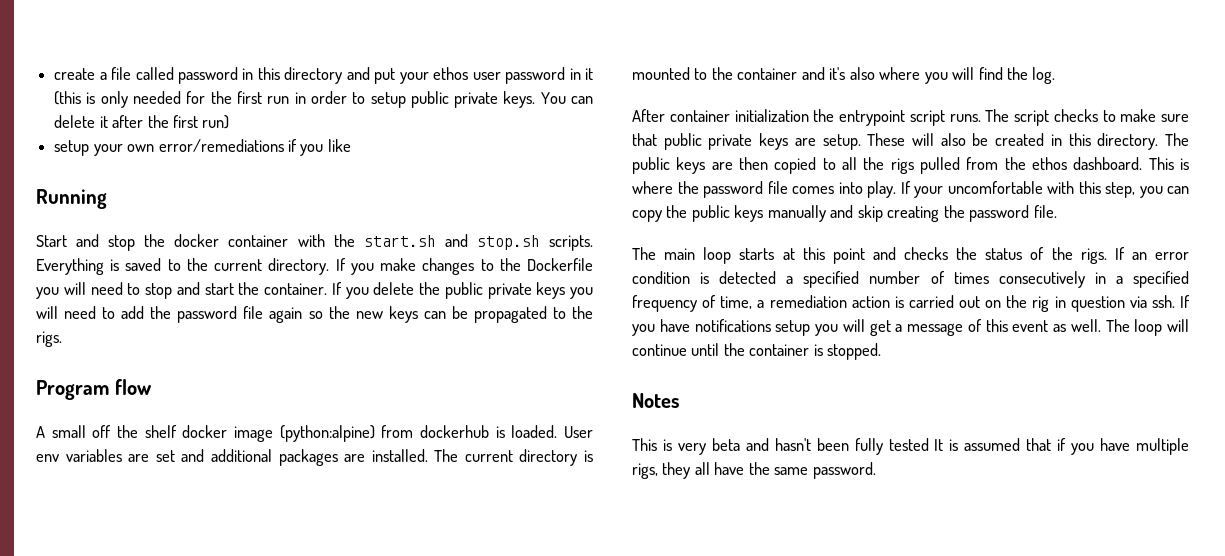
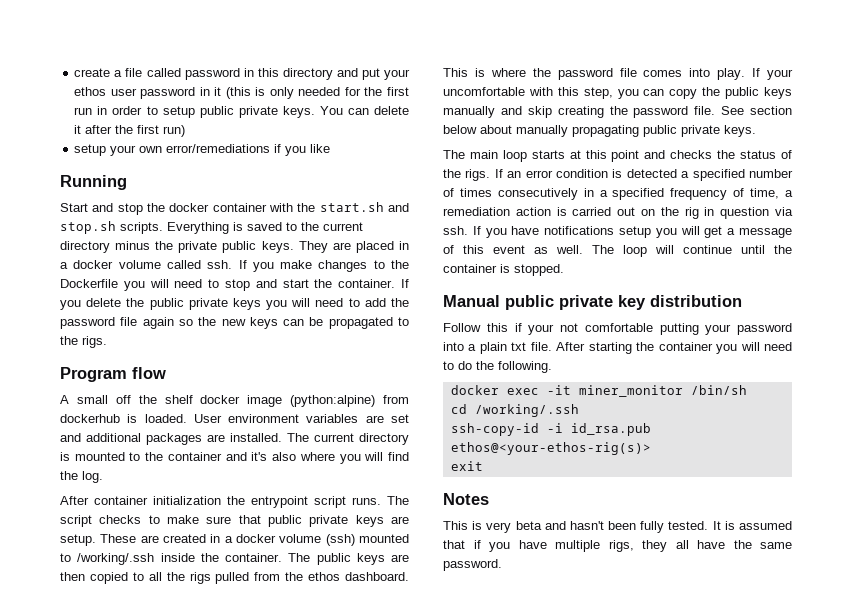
[268,258,330,275] directory. -> [60,241,409,253] [60,260,233,269] directory minus the private public keys. They are placed in a docker volume called ssh.
[36,454,59,462] env -> [228,414,300,423] environment
[912,133,1159,150] will also be created in this directory. -> [140,534,409,546] [60,553,282,565] are created in a docker volume (ssh) mounted to /working/.ssh inside the container.
(1057, 211) none -> [721,106,792,115] [443,125,756,137] See section below about manually propagating public private keys.
(882, 351) none -> [443,295,742,310] [443,323,792,335] [443,342,792,354] [443,361,552,373] [450,385,747,397] [450,404,579,417] [450,423,651,436] [450,442,651,455] [450,461,483,471] // Manual public private key distribution // Follow this if your not comfortable putting your password into a plain txt file. After starting the container you will need to do the following. // docker exec -it miner_monitor /bin/sh // cd /working/.ssh // ssh-copy-id -i id_rsa.pub ethos@<your-ethos-rig(s)> // exit
[888,438,929,451] tested -> [668,521,709,530] tested.

